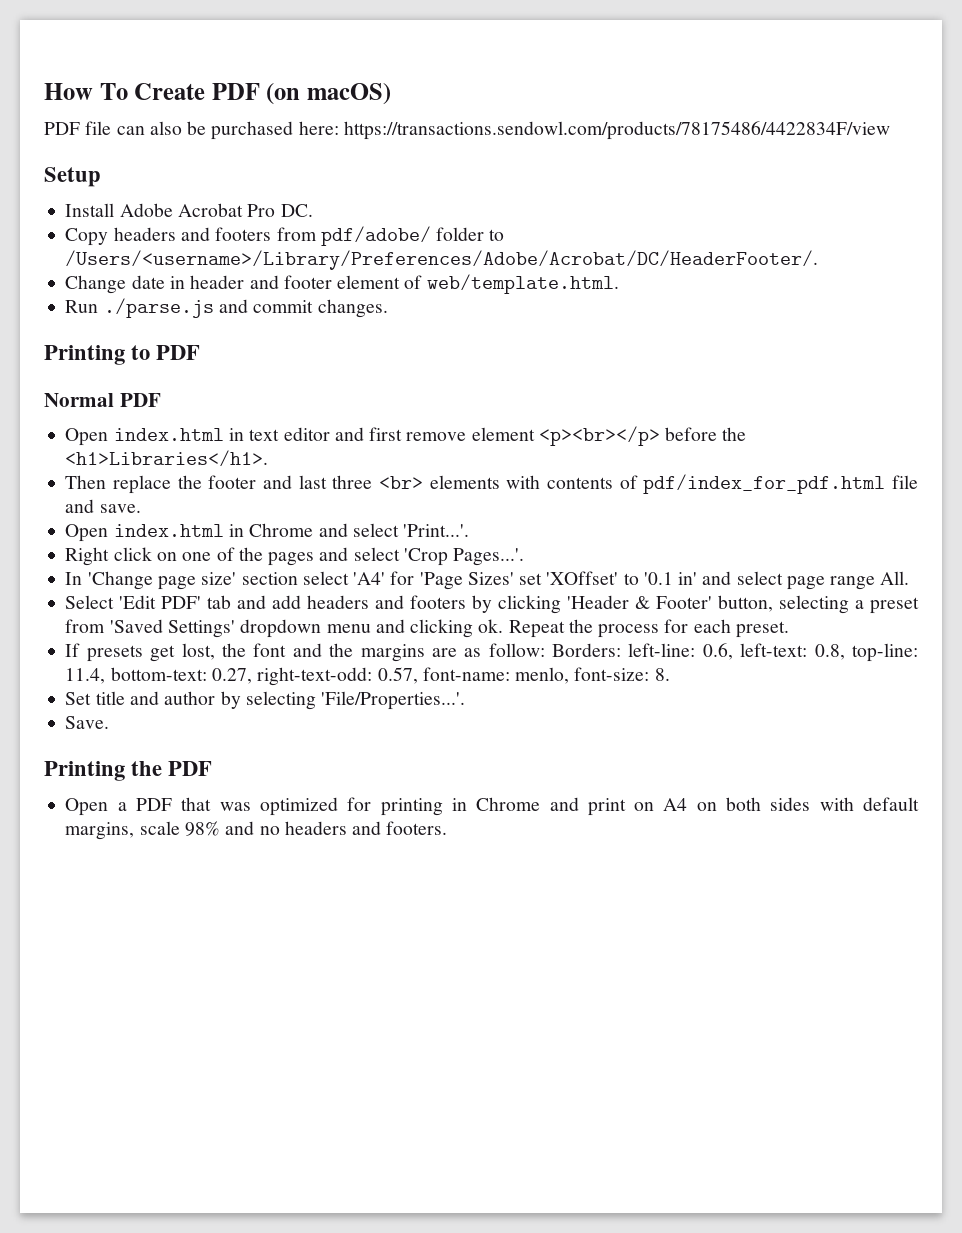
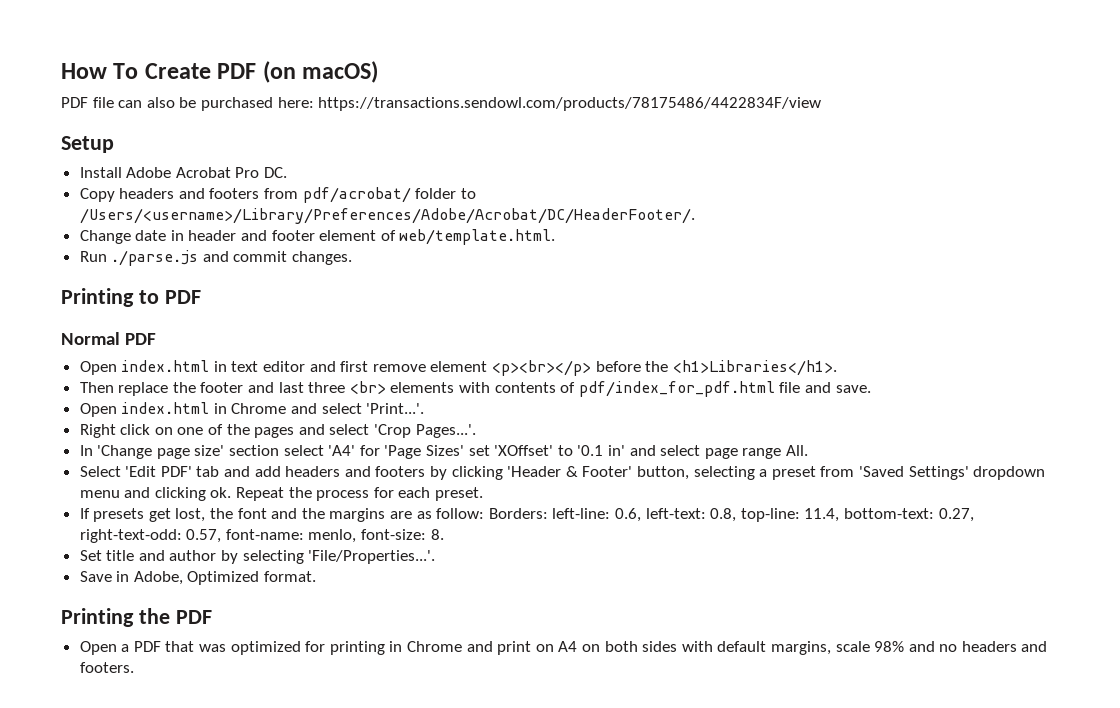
[320,226,431,246] pdf/adobe/ -> [302,187,411,203] pdf/acrobat/
[65,716,110,729] Save. -> [79,571,317,585] Save in Adobe, Optimized format.

